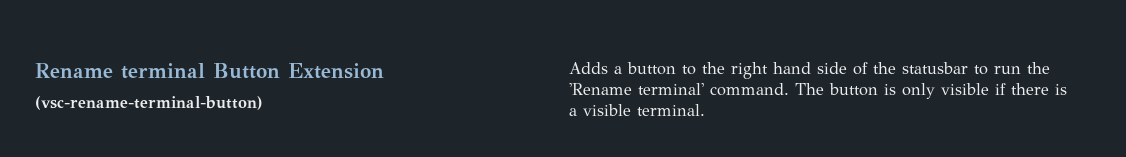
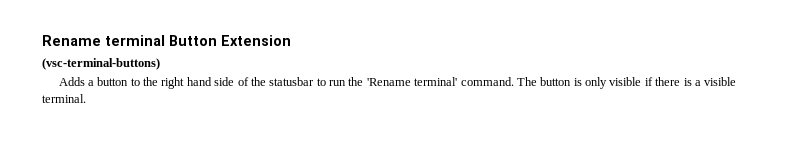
[35,96,263,110] (vsc-rename-terminal-button) -> [42,58,160,70] (vsc-terminal-buttons)

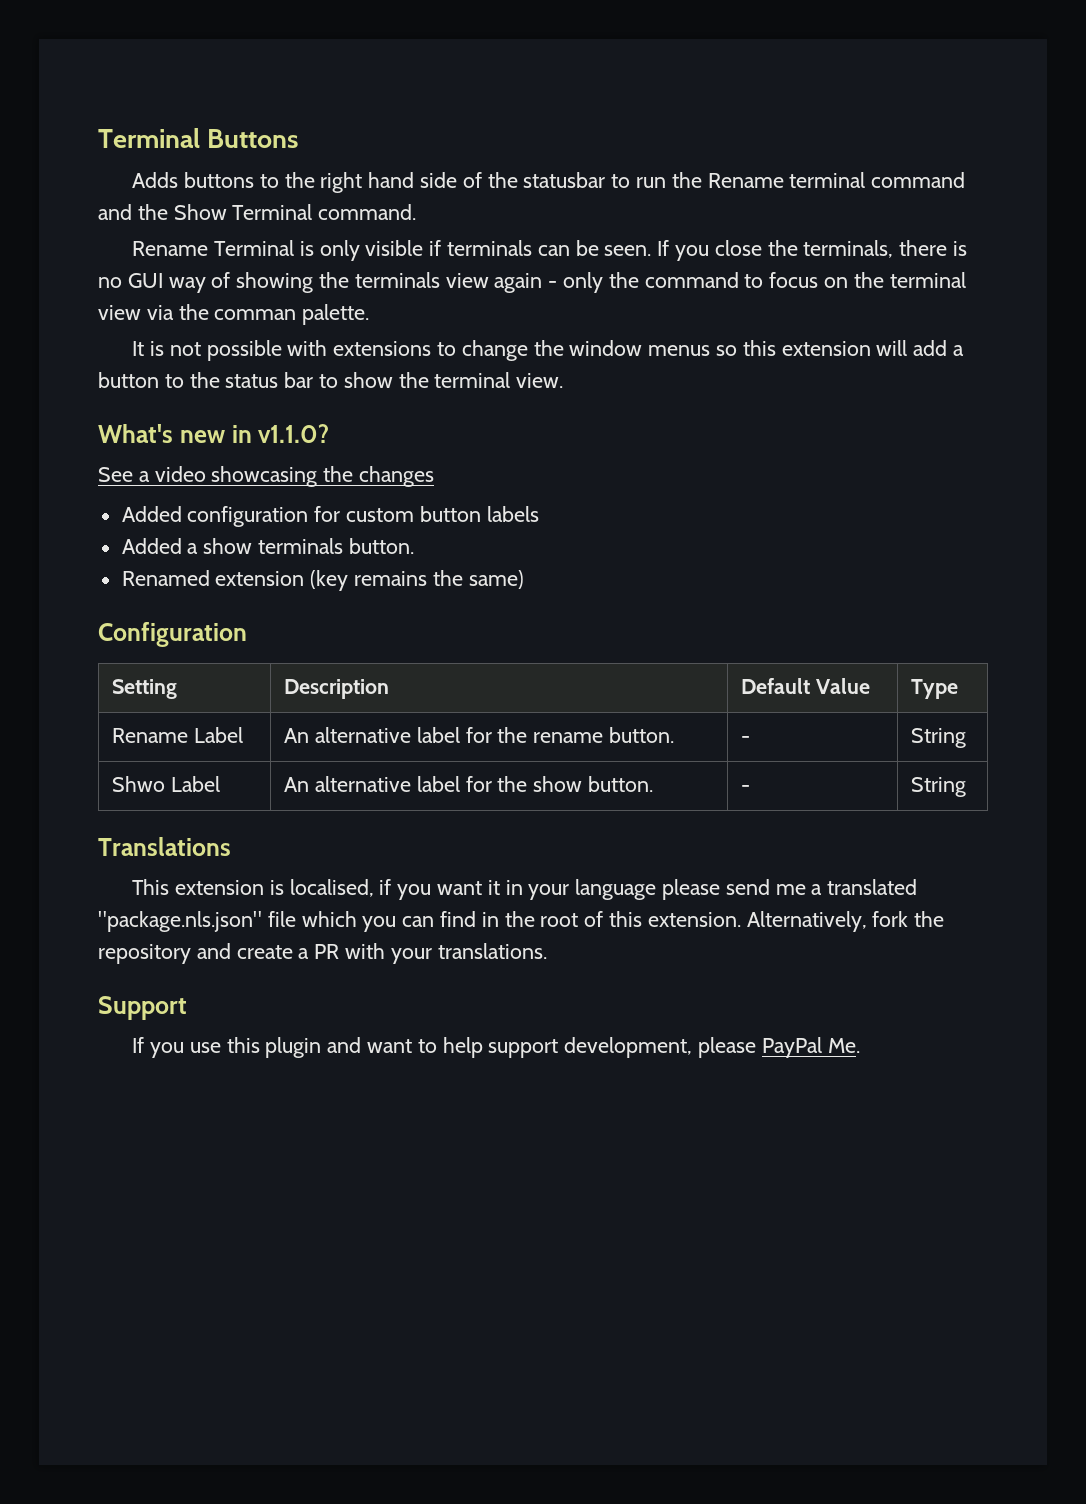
[42,35,291,46] [42,58,160,70] Rename terminal Button Extension // (vsc-terminal-buttons) -> [98,128,299,148] Terminal Buttons
[87,77,129,86] a button -> [183,172,254,188] buttons
[366,77,458,86] 'Rename terminal' -> [707,172,966,188] [98,204,313,220] Rename terminal command and the Show Terminal
[516,77,572,86] The button -> [132,240,294,256] // Rename Terminal
[655,77,737,86] [42,94,86,103] there is a visible terminal. -> [446,240,967,261] [98,272,966,293] [98,304,370,325] [132,340,964,361] [98,372,564,388] [98,424,330,443] [98,466,435,487] [121,506,539,527] [121,538,414,554] [121,570,524,591] [98,622,247,647] [112,679,178,699] [284,679,390,699] [741,678,870,694] [911,679,959,699] [112,727,243,743] [284,727,674,743] [741,736,751,743] [911,728,967,748] [112,776,220,792] [284,776,653,792] [741,785,751,792] [911,777,967,797] [98,837,231,856] [132,879,918,900] [98,911,945,932] [98,943,547,964] [98,996,187,1020] [132,1037,860,1058] terminals can be seen. If you close the terminals, there is no GUI way of showing the terminals view again - only the command to focus on the terminal view via the comman palette. // It is not possible with extensions to change the window menus so this extension will add a button to the status bar to show the terminal view. // What's new in v1.1.0? // See a video showcasing the changes // Added configuration for custom button labels // Added a show terminals button. // Renamed extension (key remains the same) // Configuration // Setting | Description | Default Value | Type // Rename Label | An alternative label for the rename button. | - | String // Shwo Label | An alternative label for the show button. | - | String // Translations // This extension is localised, if you want it in your language please send me a translated "package.nls.json" file which you can find in the root of this extension. Alternatively, fork the repository and create a PR with your translations. // Support // If you use this plugin and want to help support development, please PayPal Me.

